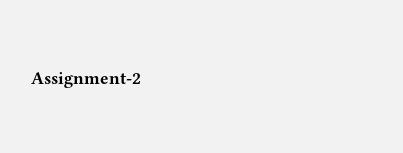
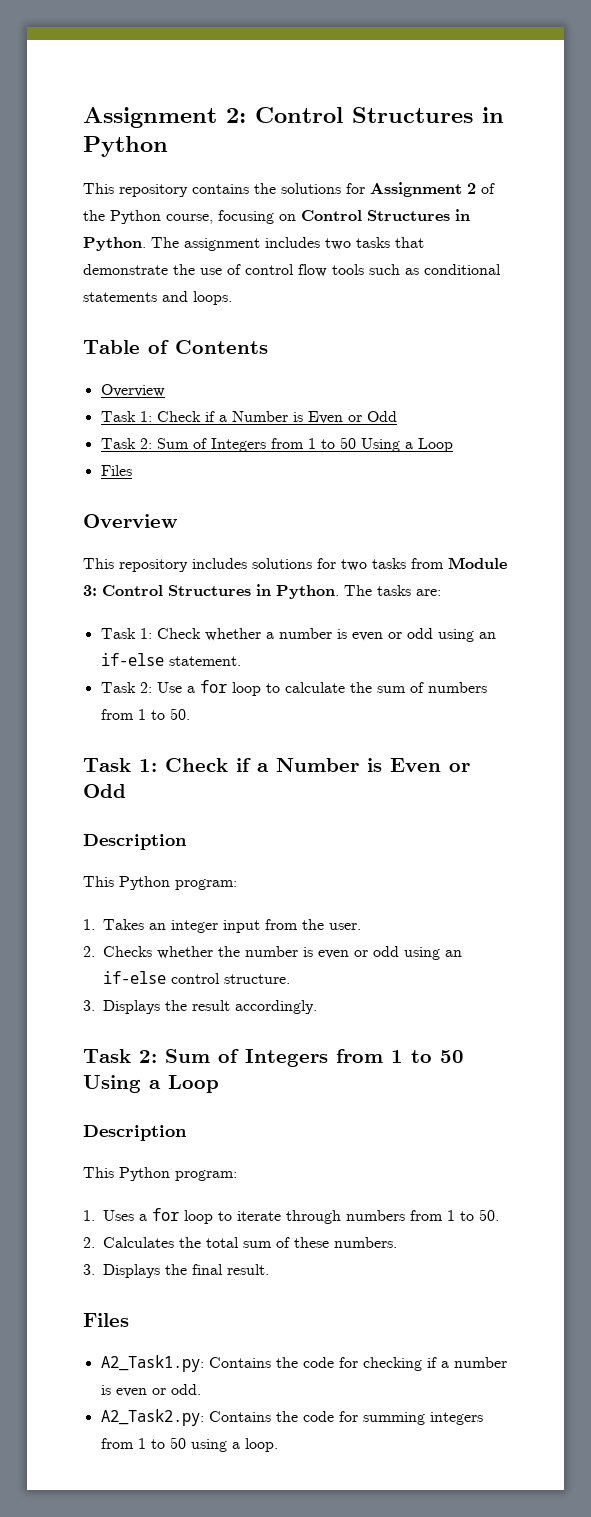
[31,72,141,88] Assignment-2 -> [83,107,504,128] [83,136,168,157] [83,182,495,197] [83,209,470,224] [83,237,424,251] [83,264,501,277] [83,291,232,305] [83,340,268,354] [100,384,165,397] [100,411,397,424] [100,437,453,452] [100,465,132,476] [83,514,178,528] [83,557,507,572] [83,584,441,599] [100,628,496,642] [100,653,241,666] [100,680,487,696] [100,708,190,720] [83,758,470,772] [83,784,126,798] [83,834,187,850] [83,876,237,890] [83,919,361,933] [83,946,462,960] [103,971,290,984] [83,1000,317,1014] [83,1049,464,1067] [83,1075,219,1093] [83,1125,187,1141] [83,1167,237,1181] [83,1208,499,1224] [83,1237,397,1248] [83,1264,269,1278] [83,1313,129,1327] [100,1355,507,1372] [100,1384,201,1397] [100,1409,483,1426] [100,1437,278,1452] Assignment 2: Control Structures in Python // This repository contains the solutions for Assignment 2 of the Python course, focusing on Control Structures in Python. The assignment includes two tasks that demonstrate the use of control flow tools such as conditional statements and loops. // Table of Contents // Overview // Task 1: Check if a Number is Even or Odd // Task 2: Sum of Integers from 1 to 50 Using a Loop // Files // Overview // This repository includes solutions for two tasks from Module 3: Control Structures in Python. The tasks are: // Task 1: Check whether a number is even or odd using an if-else statement. // Task 2: Use a for loop to calculate the sum of numbers from 1 to 50. // Task 1: Check if a Number is Even or Odd // Description // This Python program: // 1. Takes an integer input from the user. // 2. Checks whether the number is even or odd using an if-else control structure. // 3. Displays the result accordingly. // Task 2: Sum of Integers from 1 to 50 Using a Loop // Description // This Python program: // 1. Uses a for loop to iterate through numbers from 1 to 50. // 2. Calculates the total sum of these numbers. // 3. Displays the final result. // Files // A2_Task1.py: Contains the code for checking if a number is even or odd. // A2_Task2.py: Contains the code for summing integers from 1 to 50 using a loop.

